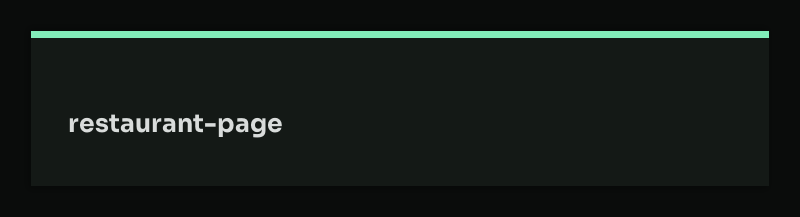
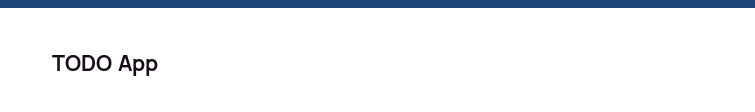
[68,114,283,138] restaurant-page -> [52,55,158,76] TODO App

